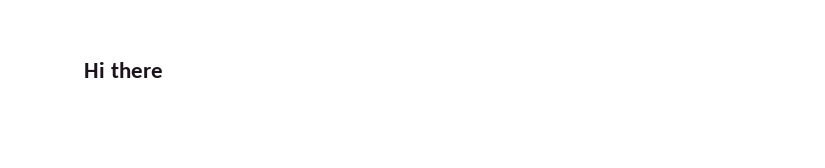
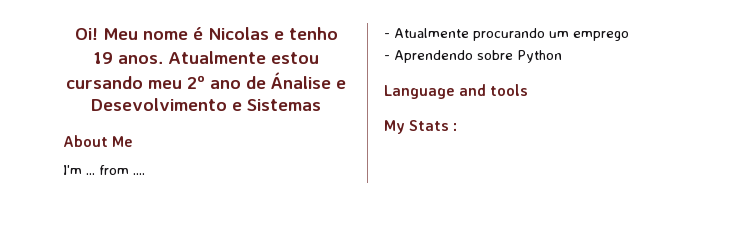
[84,62,164,78] Hi there -> [74,27,338,40] [93,51,319,64] [66,72,346,89] [91,98,321,111] [63,135,134,147] [63,165,145,175] [384,28,629,41] [384,50,562,63] [384,84,529,99] [384,120,458,134] Oi! Meu nome é Nicolas e tenho 19 anos. Atualmente estou cursando meu 2º ano de Ánalise e Desevolvimento e Sistemas // About Me // I'm ... from .... // - Atualmente procurando um emprego // - Aprendendo sobre Python // Language and tools // My Stats :

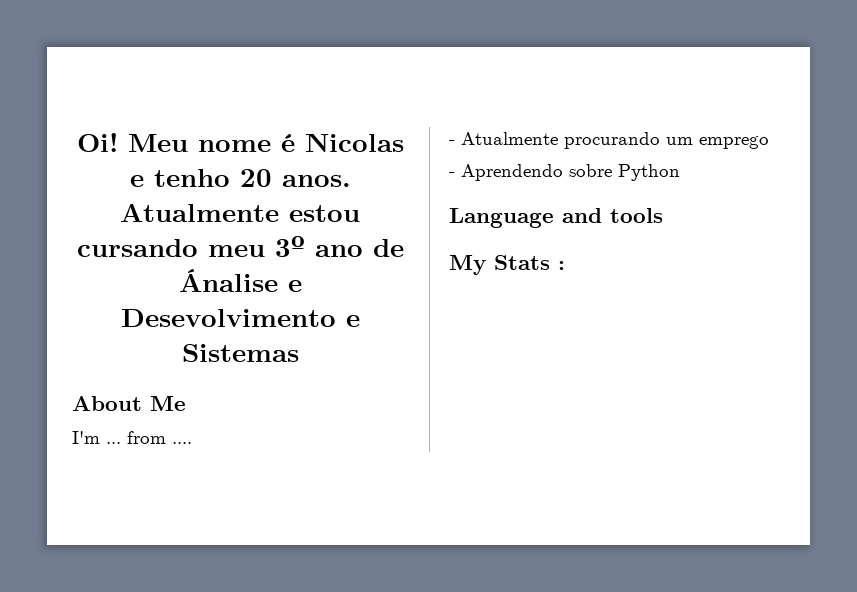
[93,52,113,64] 19 -> [239,169,272,187] 20
[187,75,205,89] 2º -> [274,236,305,257] 3º

